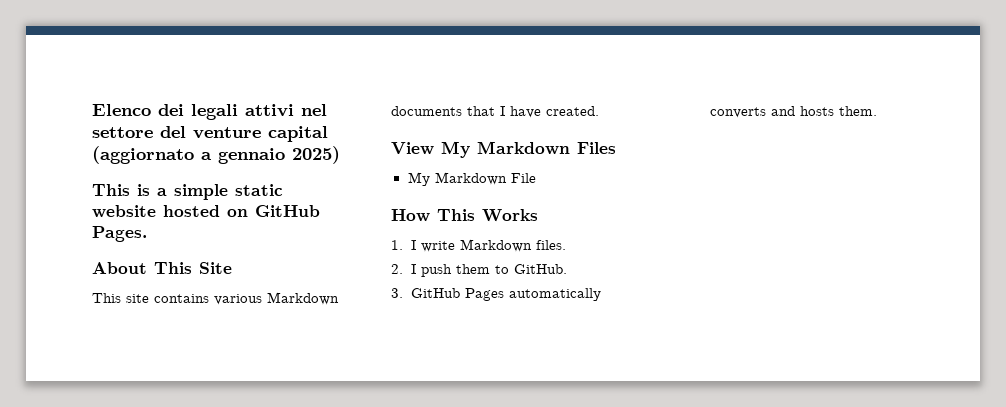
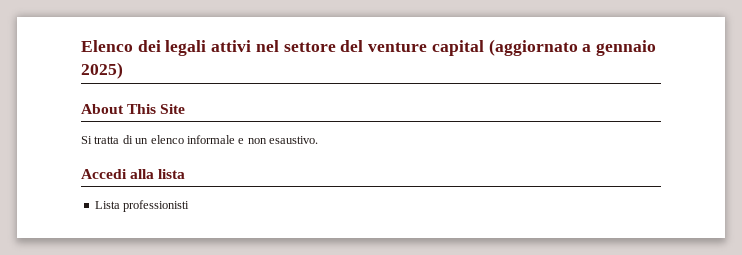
[92,184,283,200] [92,205,320,218] [92,226,147,242] [92,262,232,274] [92,292,339,305] [391,106,599,118] [391,141,616,158] [407,172,536,186] [391,209,538,222] [391,239,566,252] [391,264,567,277] [391,288,601,301] [709,106,877,118] This is a simple static website hosted on GitHub Pages. // About This Site // This site contains various Markdown documents that I have created. // View My Markdown Files // My Markdown File // How This Works // 1. I write Markdown files. // 2. I push them to GitHub. // 3. GitHub Pages automatically converts and hosts them. -> [81,104,186,114] [81,135,318,144] [81,169,186,179] [94,200,190,212] About This Site // Si tratta di un elenco informale e non esaustivo. // Accedi alla lista // Lista professionisti

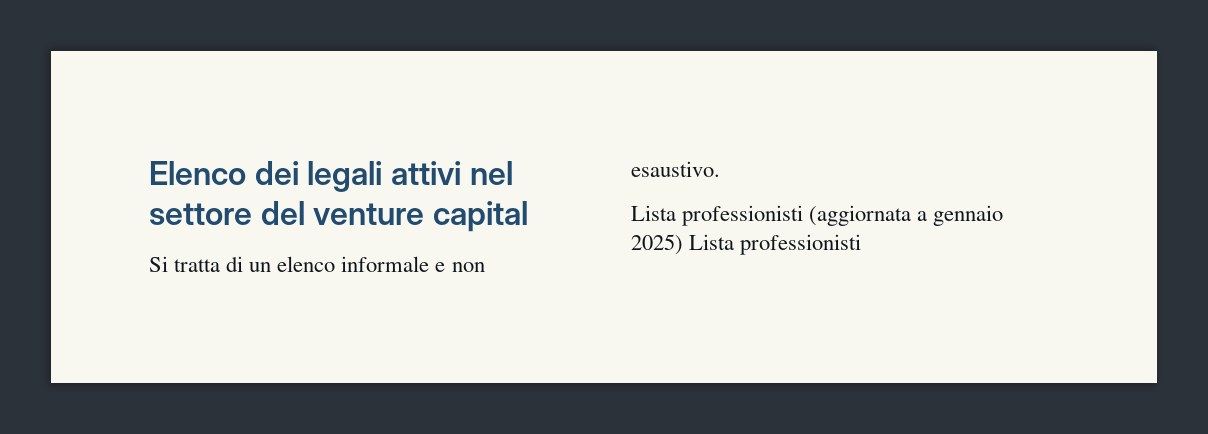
[488,39,656,56] [81,62,123,79] [81,104,186,114] (aggiornato a gennaio 2025) // About This Site -> (528, 216) none
[81,169,186,179] [94,200,190,212] // Accedi alla lista // Lista professionisti -> [631,205,1004,226] [631,234,862,255] // Lista professionisti (aggiornata a gennaio 2025) Lista professionisti

